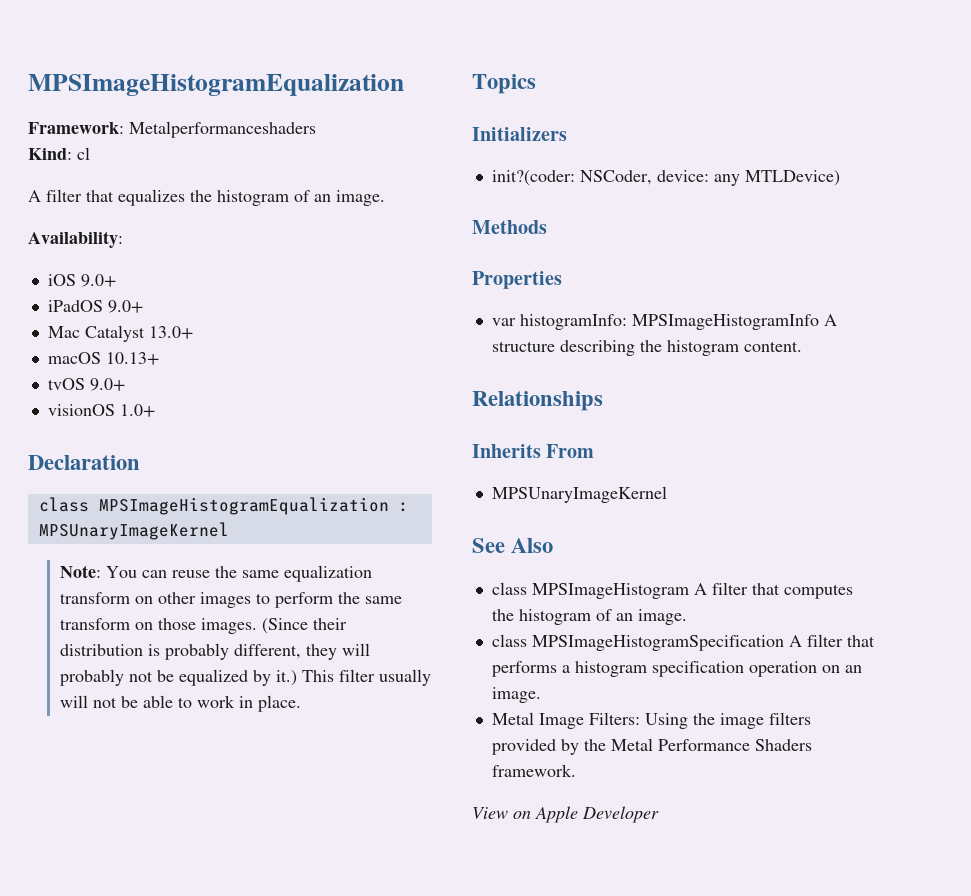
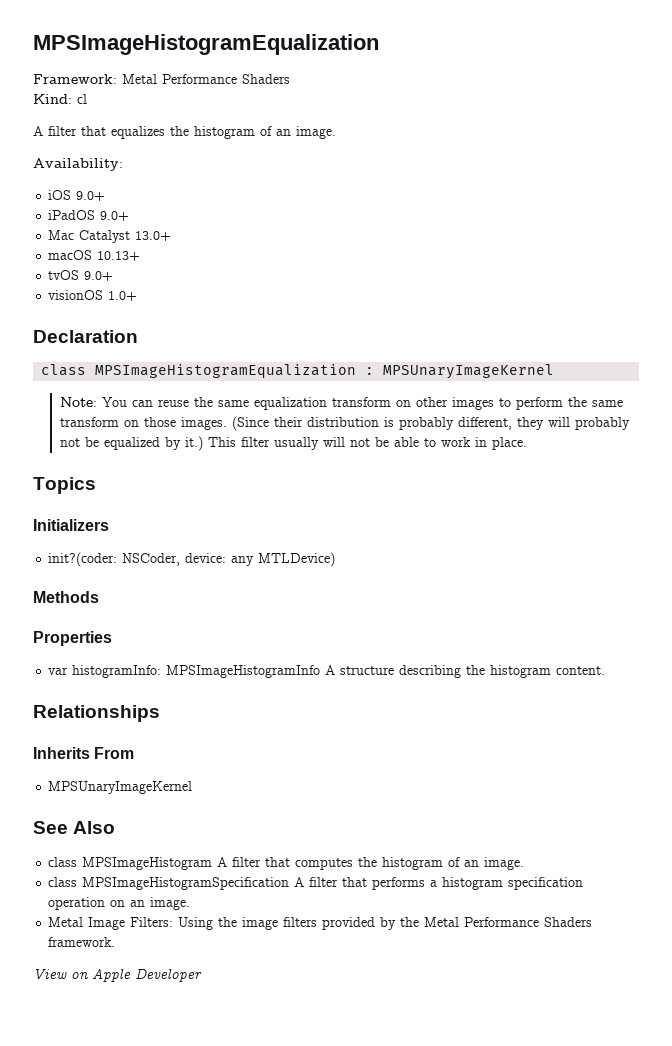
[129,121,316,138] Metalperformanceshaders -> [122,74,290,84] Metal Performance Shaders

